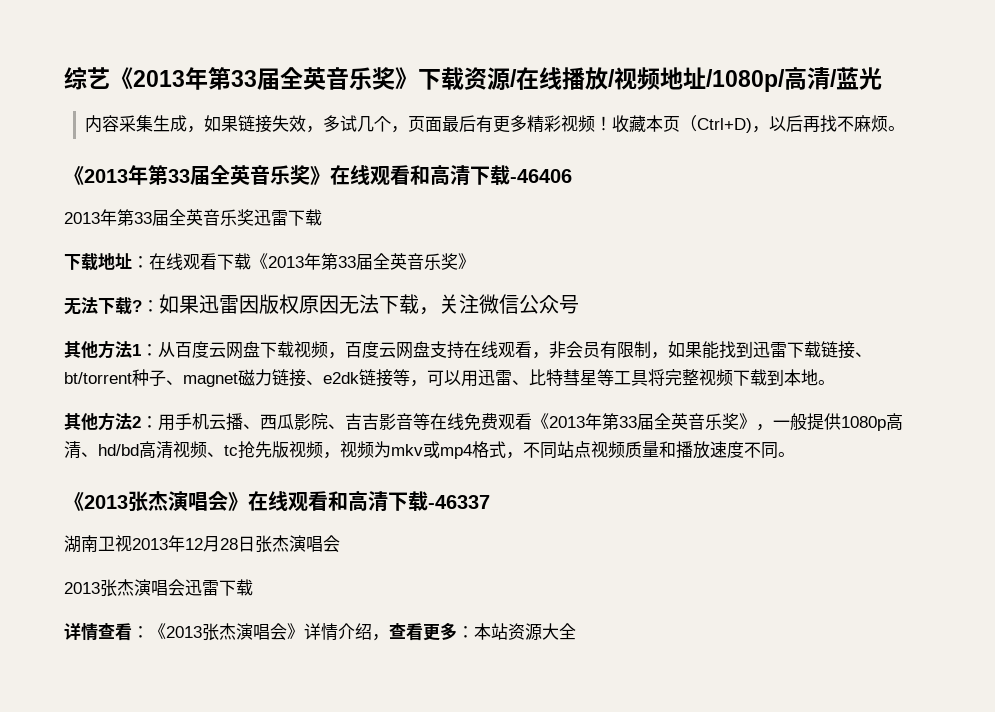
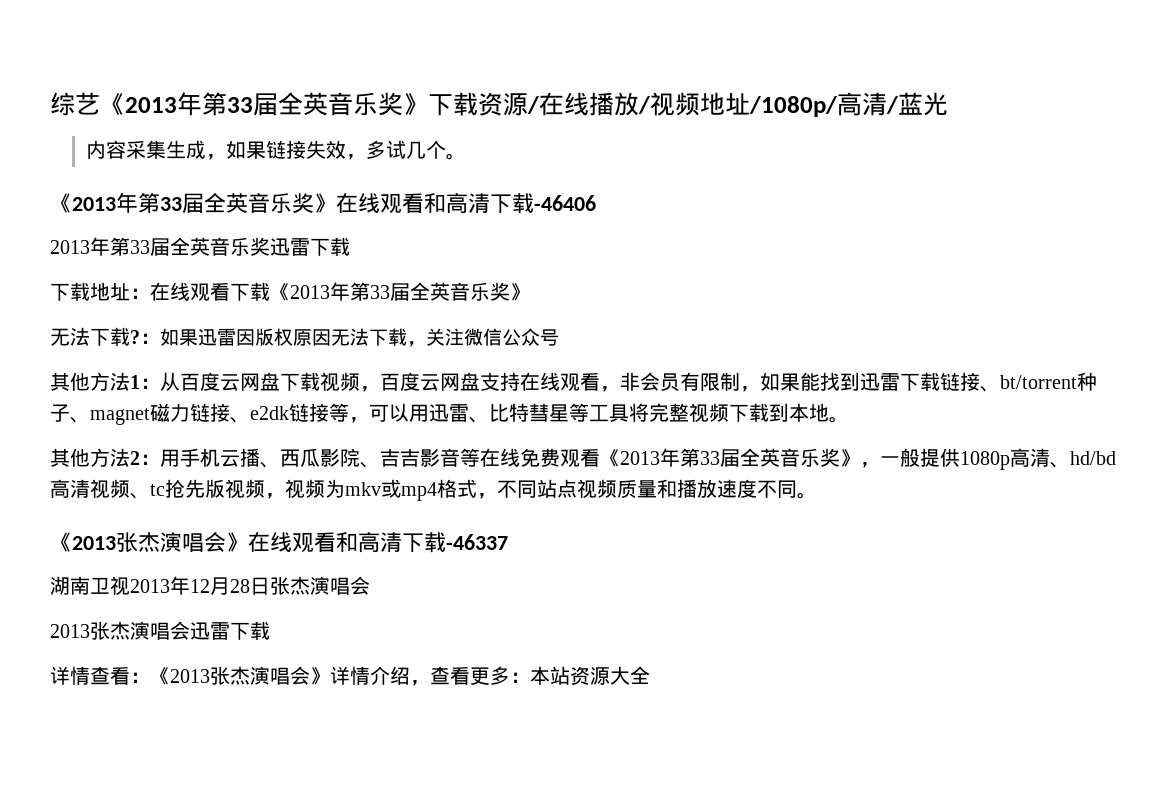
[390,115,888,133] ，页面最后有更多精彩视频！收藏本页（Ctrl+D)，以后再找不麻烦 -> (447, 149) none

